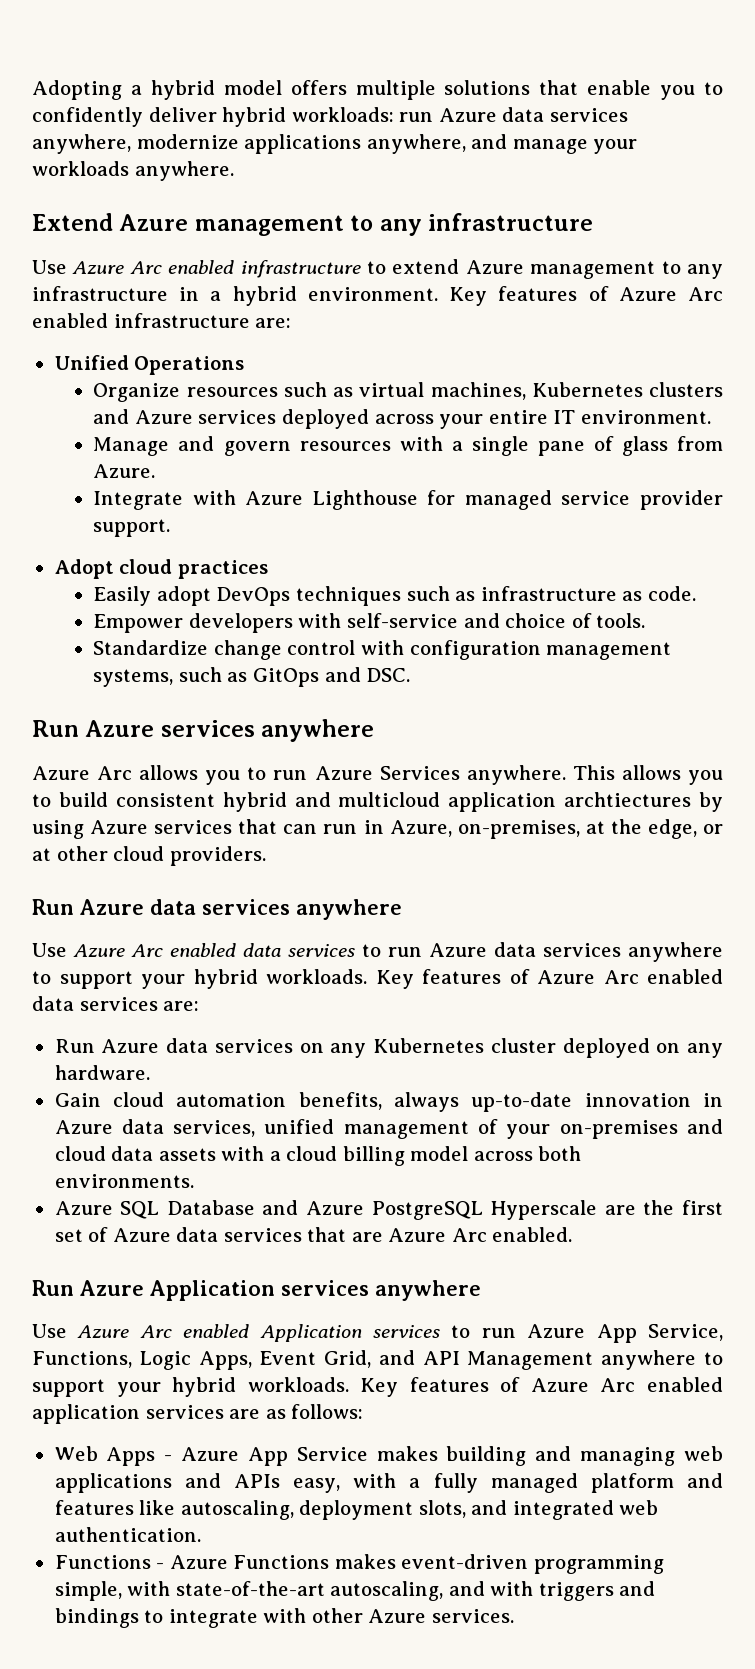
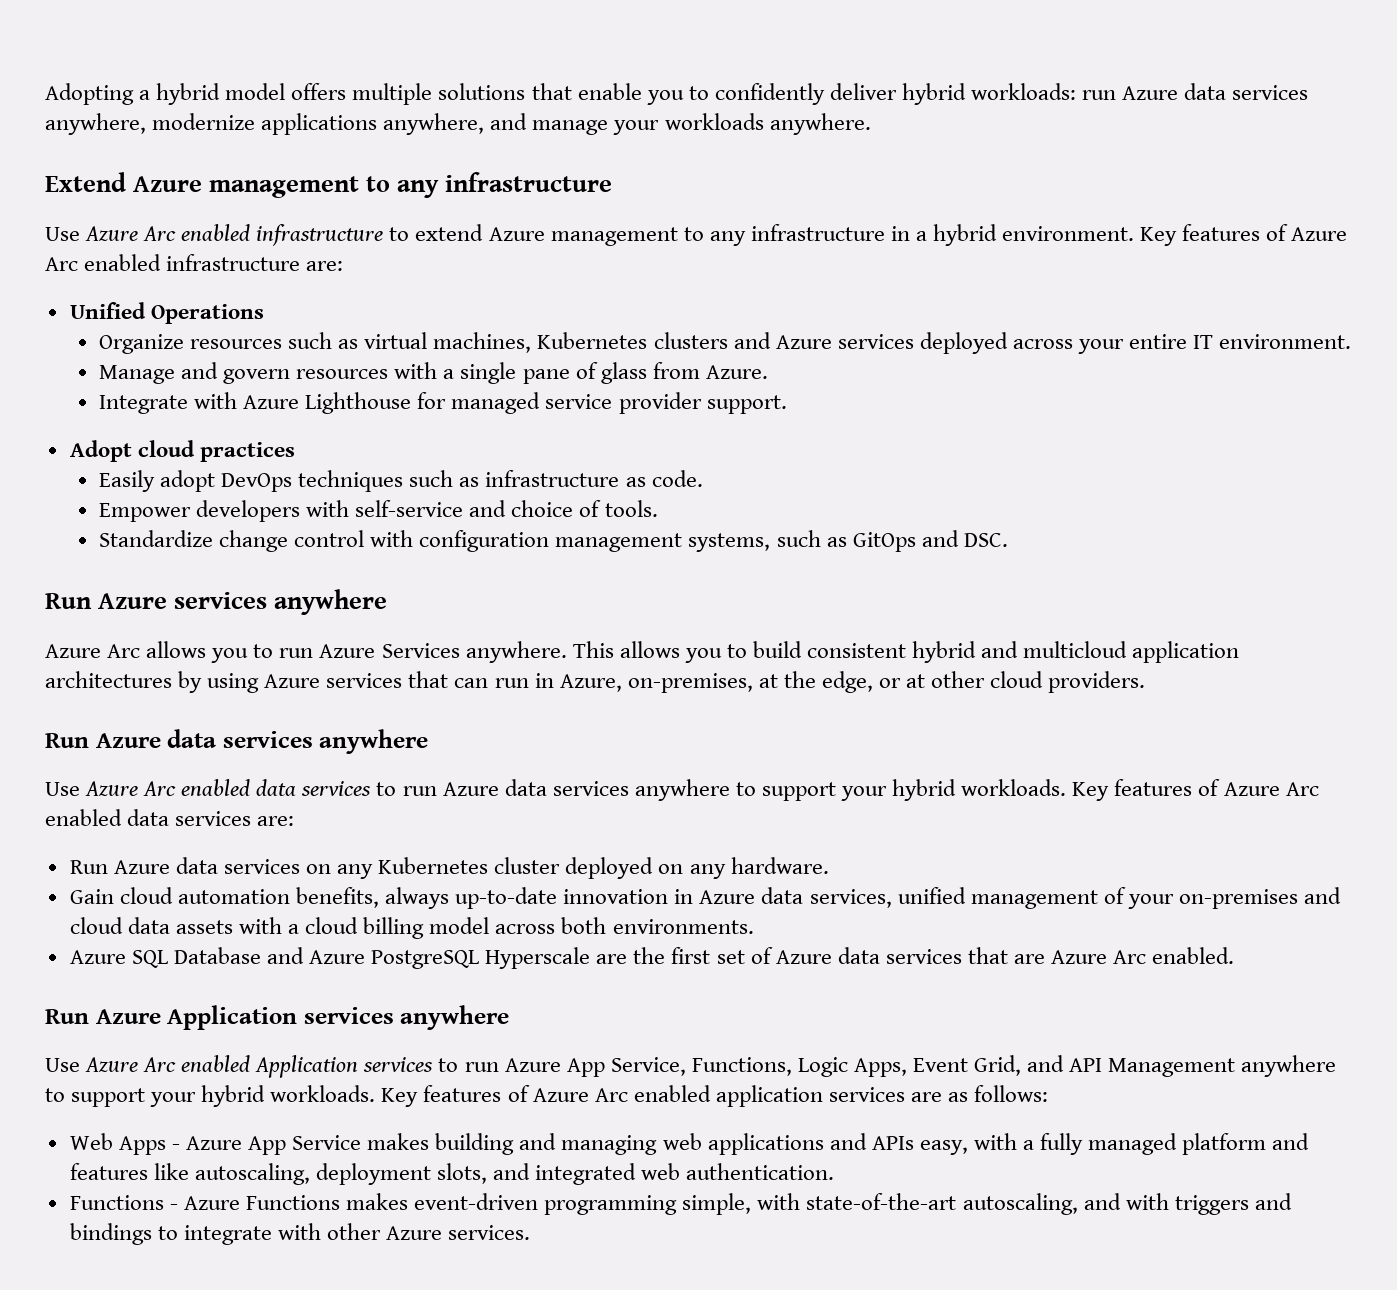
[564,792,692,807] archtiectures -> [45,671,172,688] architectures

